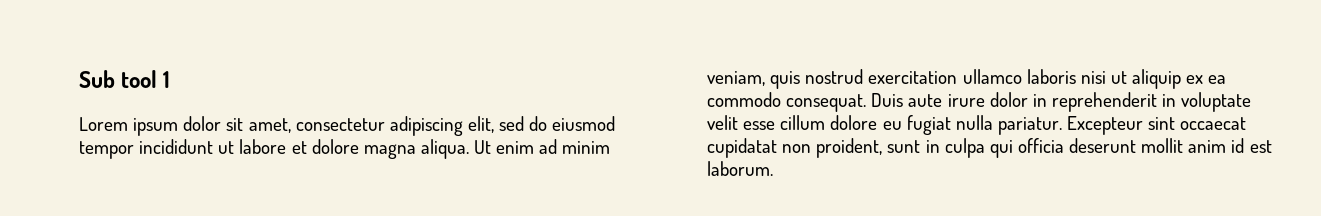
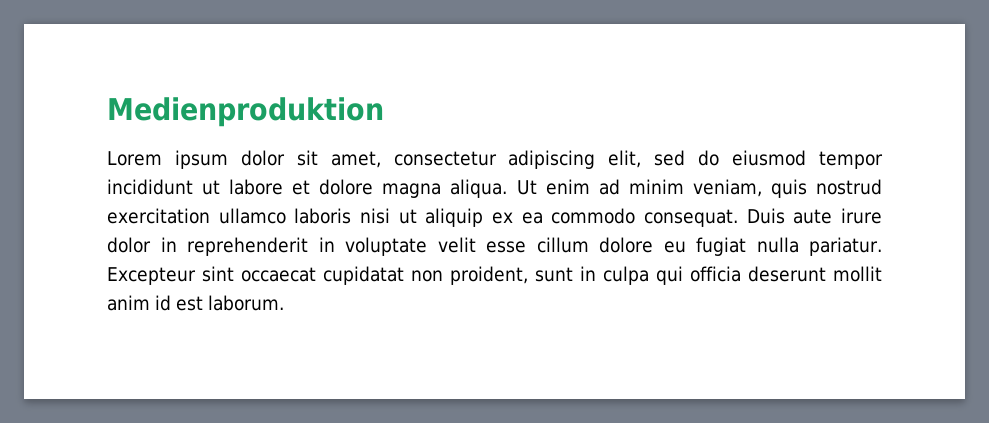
[79,70,171,88] Sub tool 1 -> [107,97,384,127] Medienproduktion

